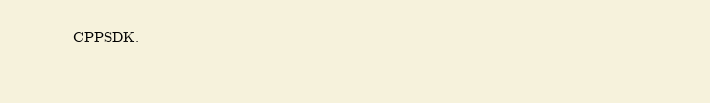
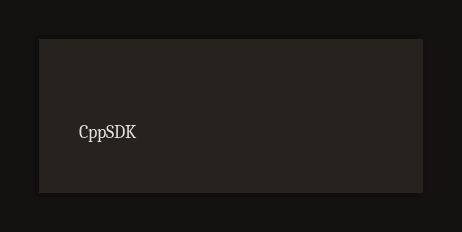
[73,32,139,42] CPPSDK. -> [79,125,137,142] CppSDK

